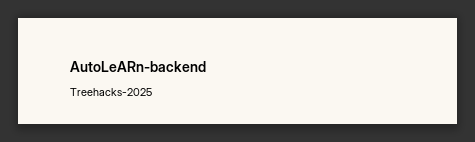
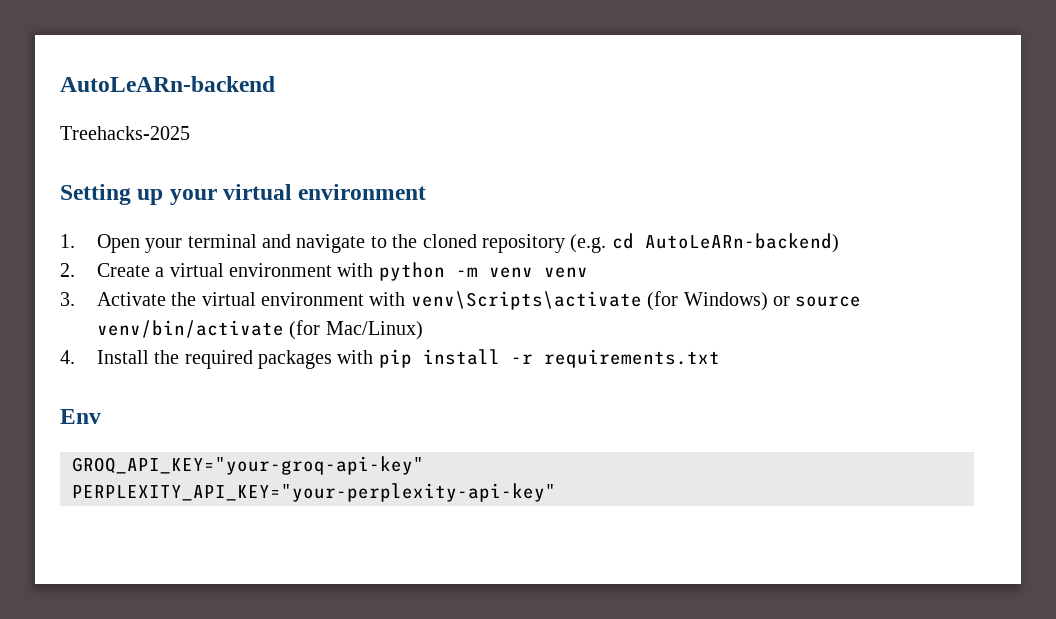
(152, 92) none -> [60,184,427,205] [60,233,839,253] [60,262,588,281] [60,291,862,311] [96,320,423,340] [60,349,720,369] [60,409,101,424] [72,456,424,475] [72,483,556,502] // Setting up your virtual environment // 1. Open your terminal and navigate to the cloned repository (e.g. cd AutoLeARn-backend) // 2. Create a virtual environment with python -m venv venv // 3. Activate the virtual environment with venv\Scripts\activate (for Windows) or source venv/bin/activate (for Mac/Linux) // 4. Install the required packages with pip install -r requirements.txt // Env // GROQ_API_KEY="your-groq-api-key" // PERPLEXITY_API_KEY="your-perplexity-api-key"

